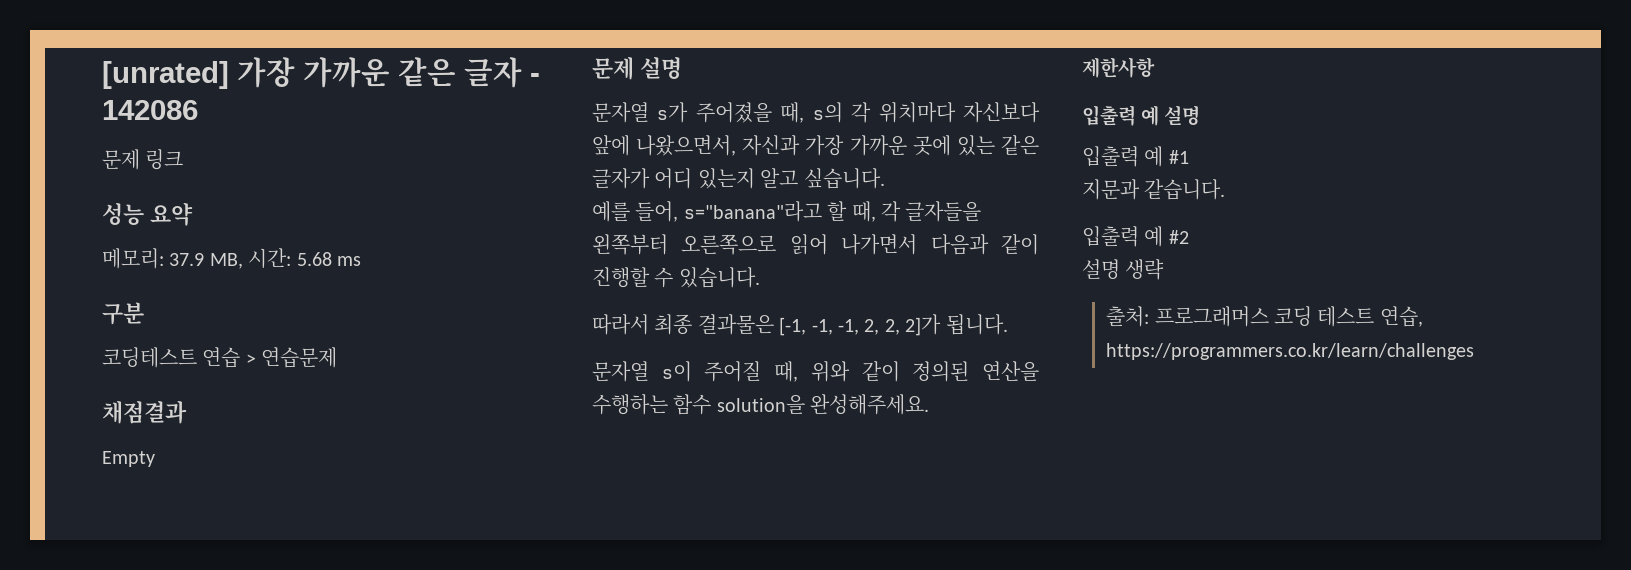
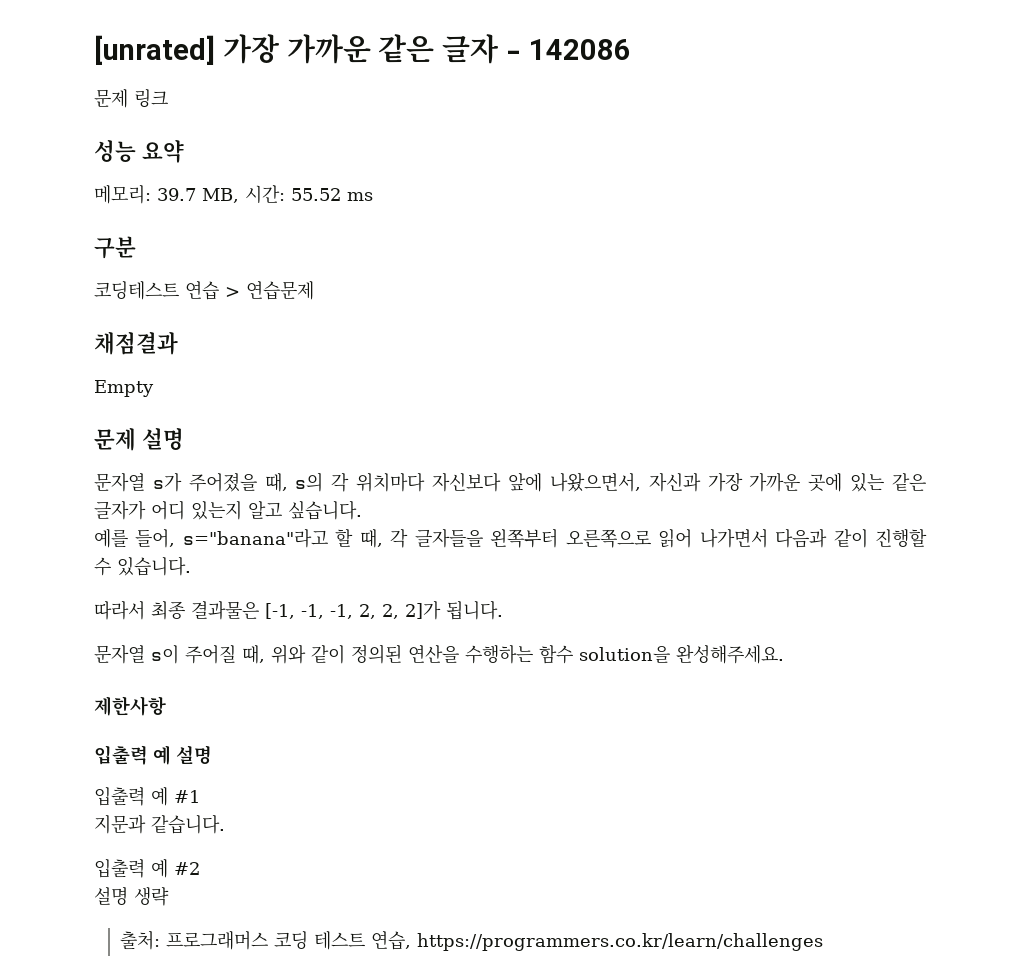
[169,253,205,266] 37.9 -> [157,188,196,201] 39.7
[296,252,332,266] 5.68 -> [291,188,341,201] 55.52

